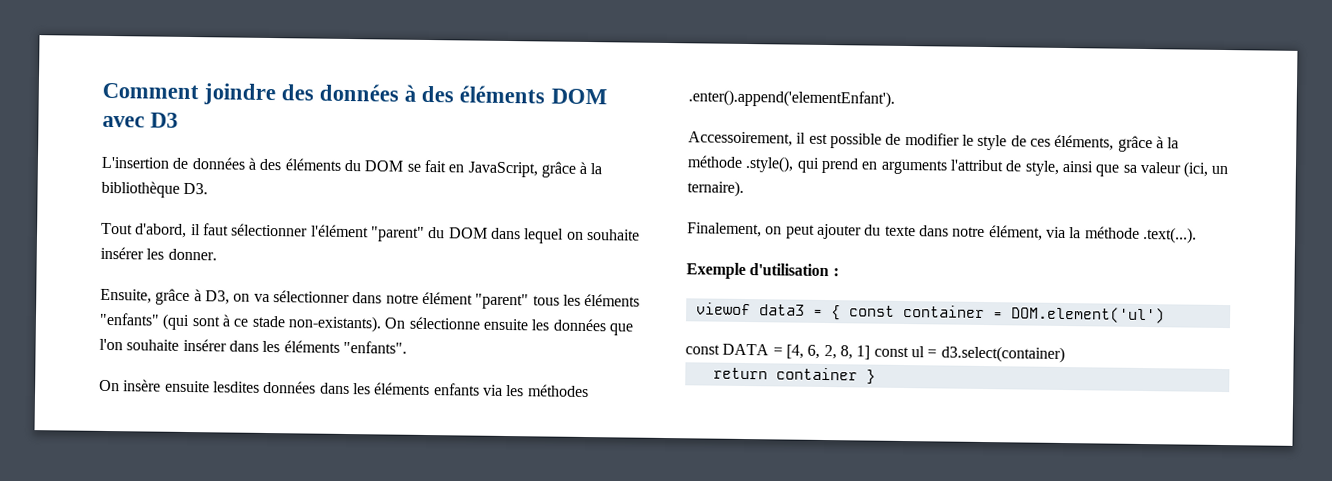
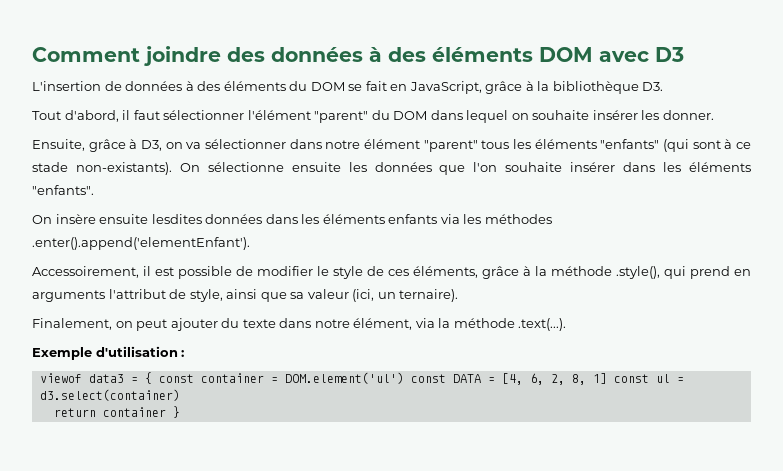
(1165, 315) // -> (404, 378) none

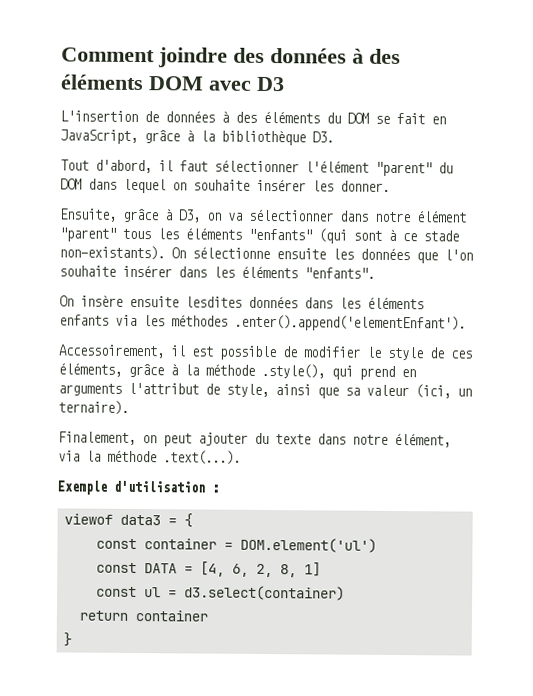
(152, 378) none -> (193, 520) //
(404, 378) none -> (377, 545) //
(607, 378) none -> (321, 569) //
(166, 412) none -> (208, 615) //

